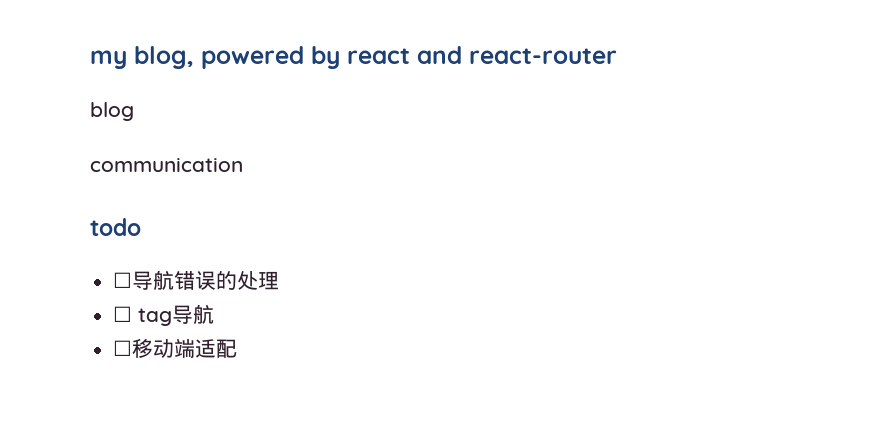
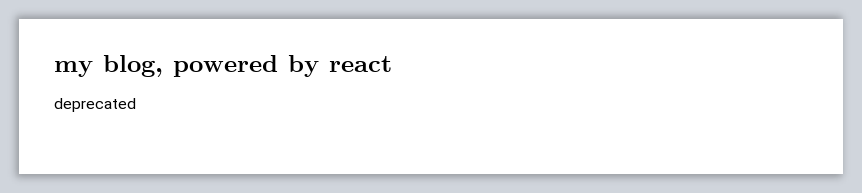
[417,46,617,64] [90,102,134,121] [90,158,243,172] [90,218,141,236] [113,270,280,290] [113,304,215,326] [113,338,238,358] and react-router // blog // communication // todo // ☐导航错误的处理 // ☐ tag导航 // ☐移动端适配 -> [54,98,136,112] // deprecated

